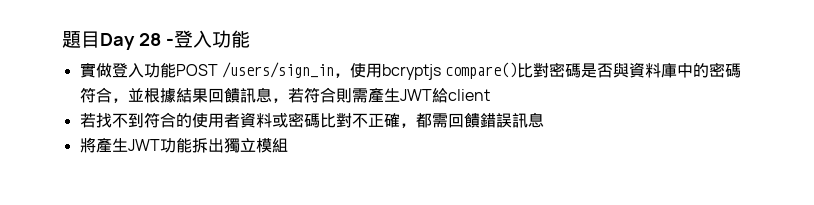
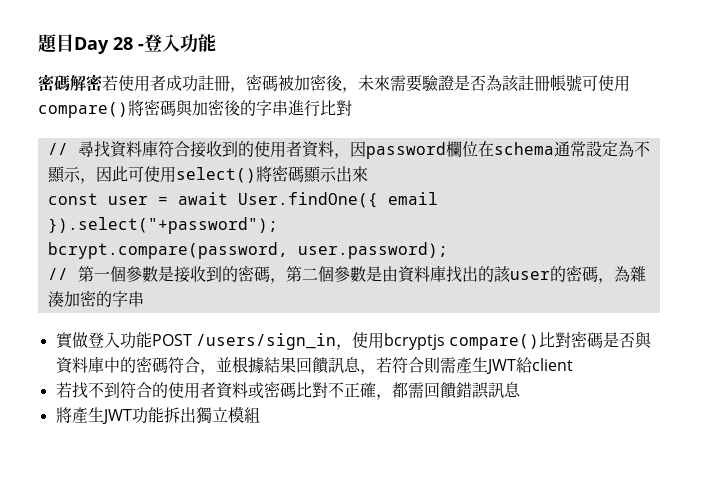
(250, 39) none -> [38,74,630,93] [38,99,352,118] [47,140,650,159] [46,165,368,184] [47,192,438,208] [47,217,278,234] [47,242,448,259] [47,265,646,284] [47,290,144,307] // 密碼解密若使用者成功註冊，密碼被加密後，未來需要驗證是否為該註冊帳號可使用compare()將密碼與加密後的字串進行比對 // // 尋找資料庫符合接收到的使用者資料，因password欄位在schema通常設定為不顯示，因此可使用select()將密碼顯示出來 // const user = await User.findOne({ email }).select("+password"); // bcrypt.compare(password, user.password); // // 第一個參數是接收到的密碼，第二個參數是由資料庫找出的該user的密碼，為雜湊加密的字串

